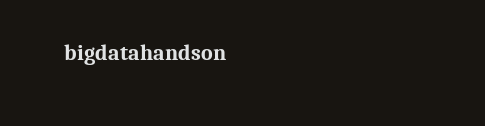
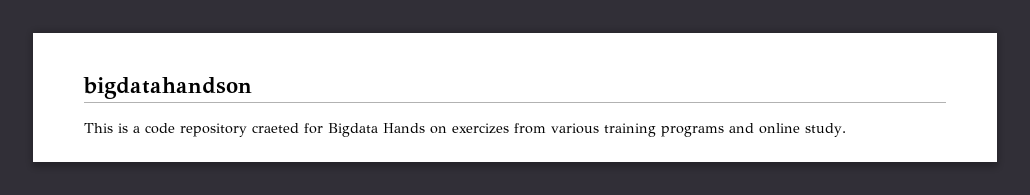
(226, 54) none -> [84,123,846,137] // This is a code repository craeted for Bigdata Hands on exercizes from various training programs and online study.

